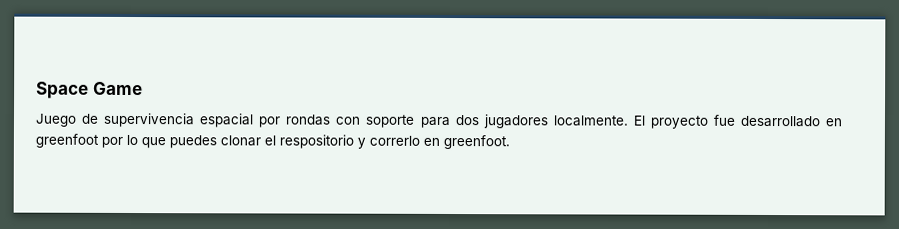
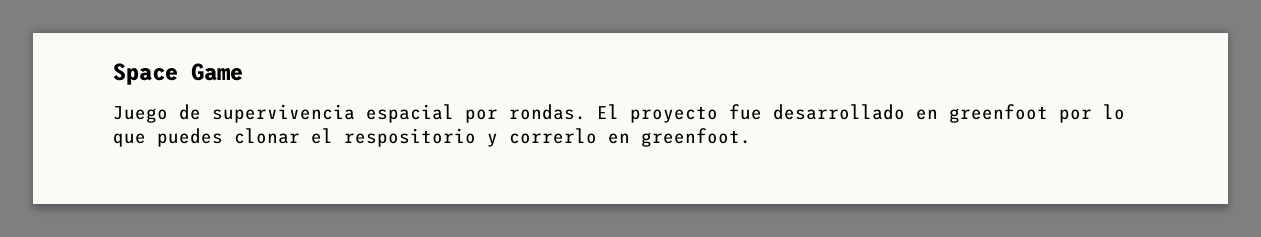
[285,114,628,129] rondas con soporte para dos jugadores localmente. -> [509,104,586,120] rondas.

